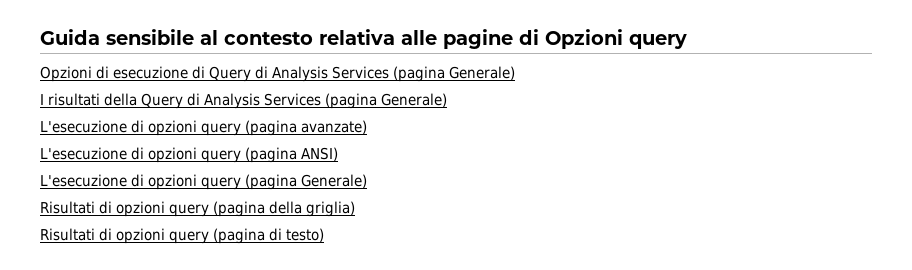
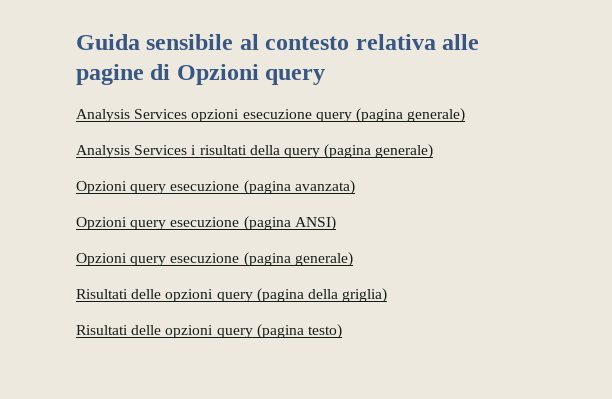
[40,66,516,82] [40,93,448,109] [40,120,368,136] [40,147,339,163] [40,174,368,190] [40,201,113,214] Opzioni di esecuzione di Query di Analysis Services (pagina Generale) // I risultati della Query di Analysis Services (pagina Generale) // L'esecuzione di opzioni query (pagina avanzate) // L'esecuzione di opzioni query (pagina ANSI) // L'esecuzione di opzioni query (pagina Generale) // Risultati di -> [76,108,466,123] [76,144,434,159] [76,180,355,195] [76,216,336,231] [76,252,353,267] [76,289,162,299] Analysis Services opzioni esecuzione query (pagina generale) // Analysis Services i risultati della query (pagina generale) // Opzioni query esecuzione (pagina avanzata) // Opzioni query esecuzione (pagina ANSI) // Opzioni query esecuzione (pagina generale) // Risultati delle
[99,228,283,244] di opzioni query (pagina di -> [131,324,304,339] delle opzioni query (pagina

